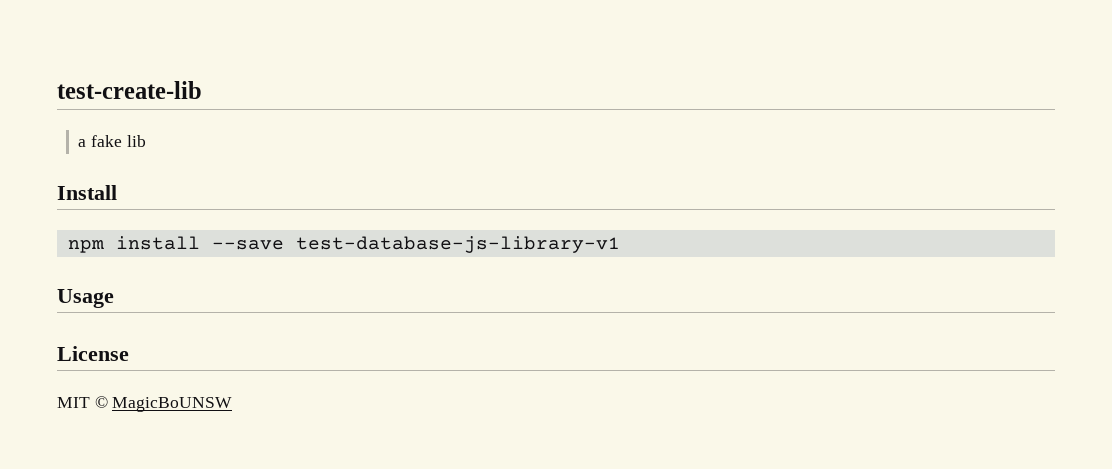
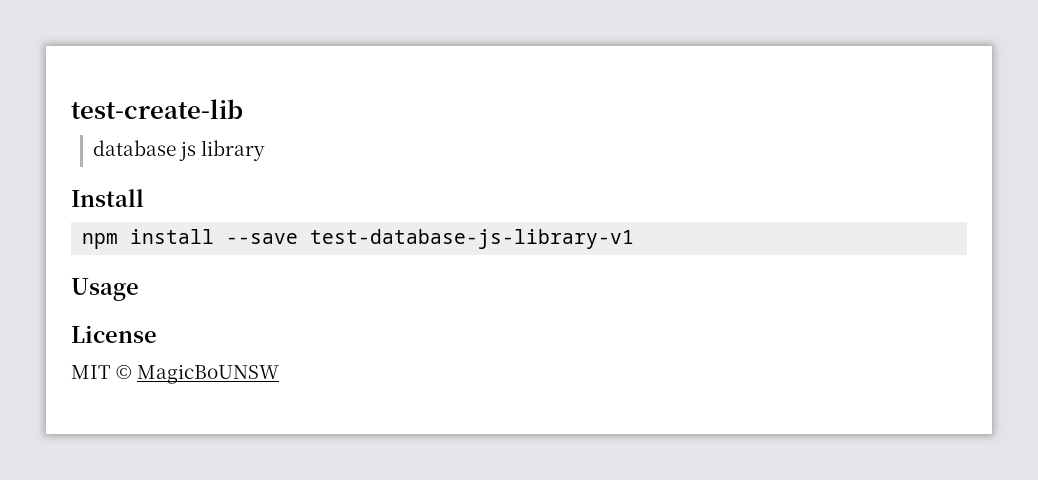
[78,135,146,147] a fake lib -> [92,140,266,161] database js library

